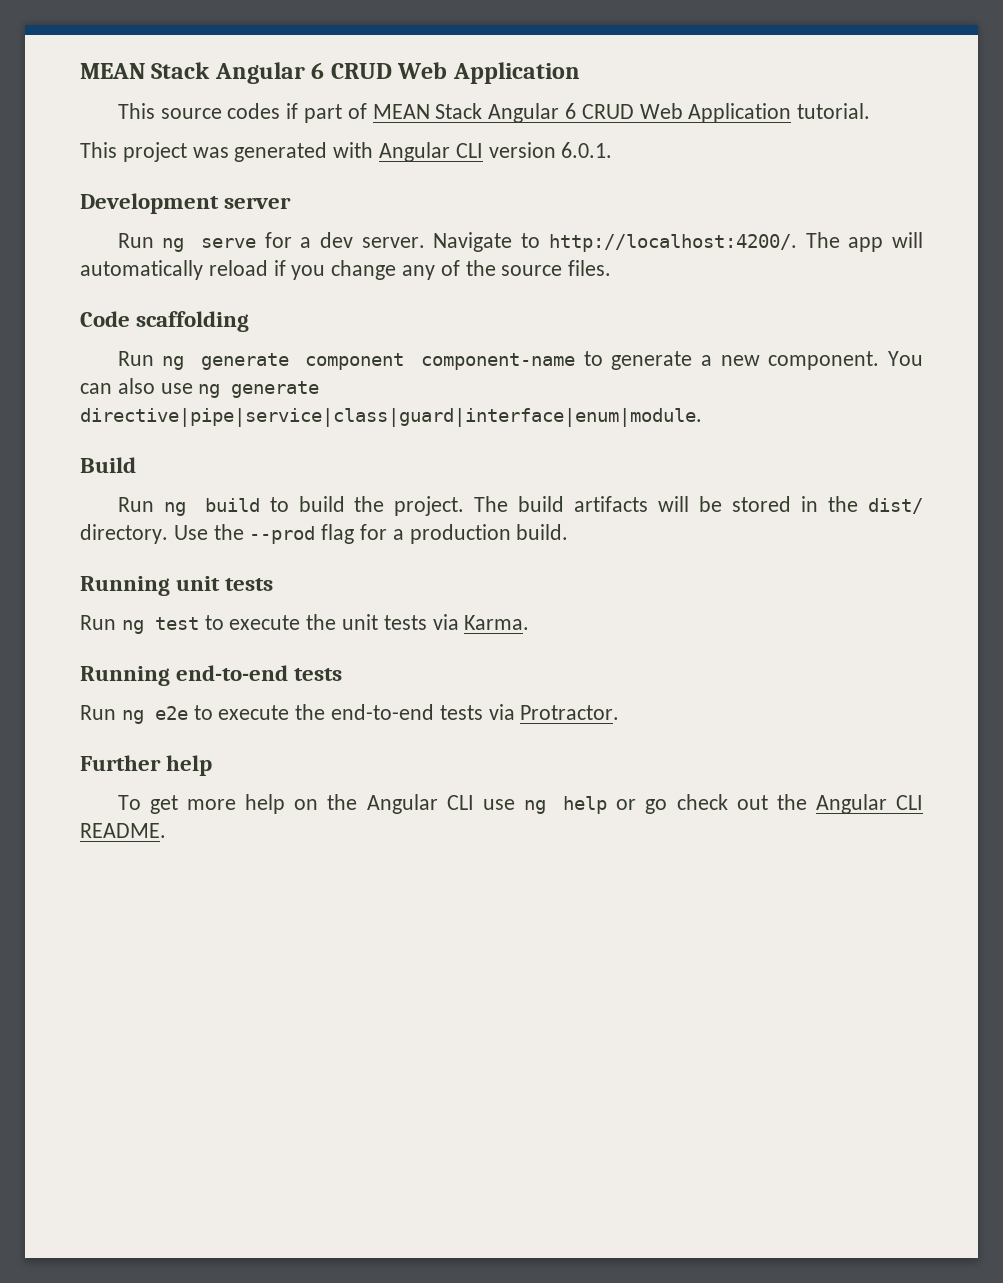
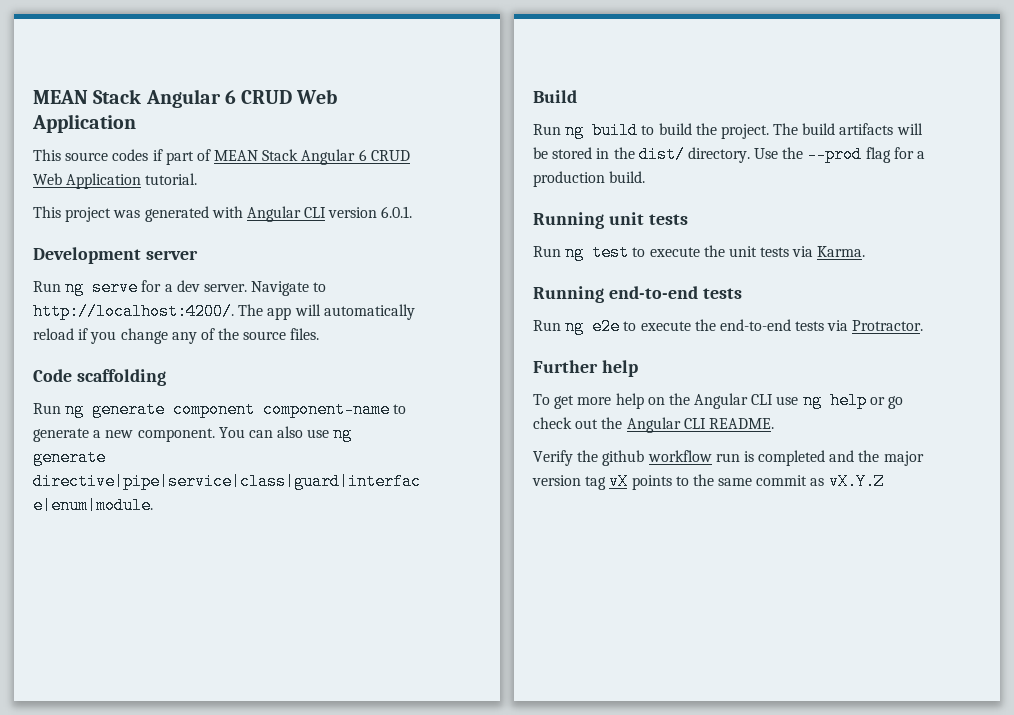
(166, 830) none -> [533,450,924,466] [532,473,884,490] // Verify the github workflow run is completed and the major version tag vX points to the same commit as vX.Y.Z

